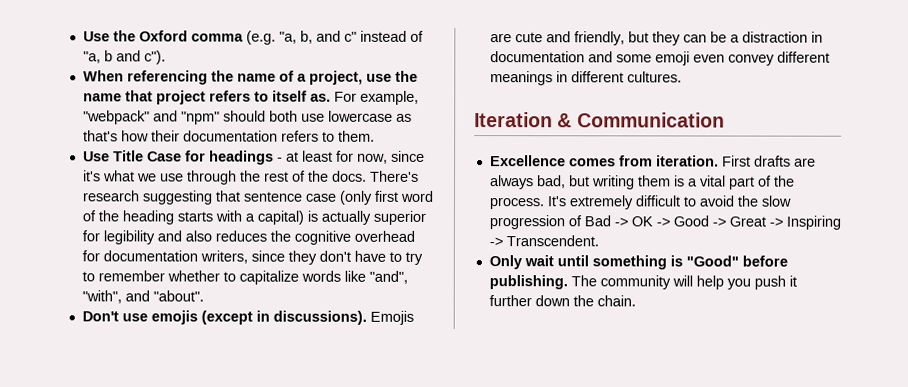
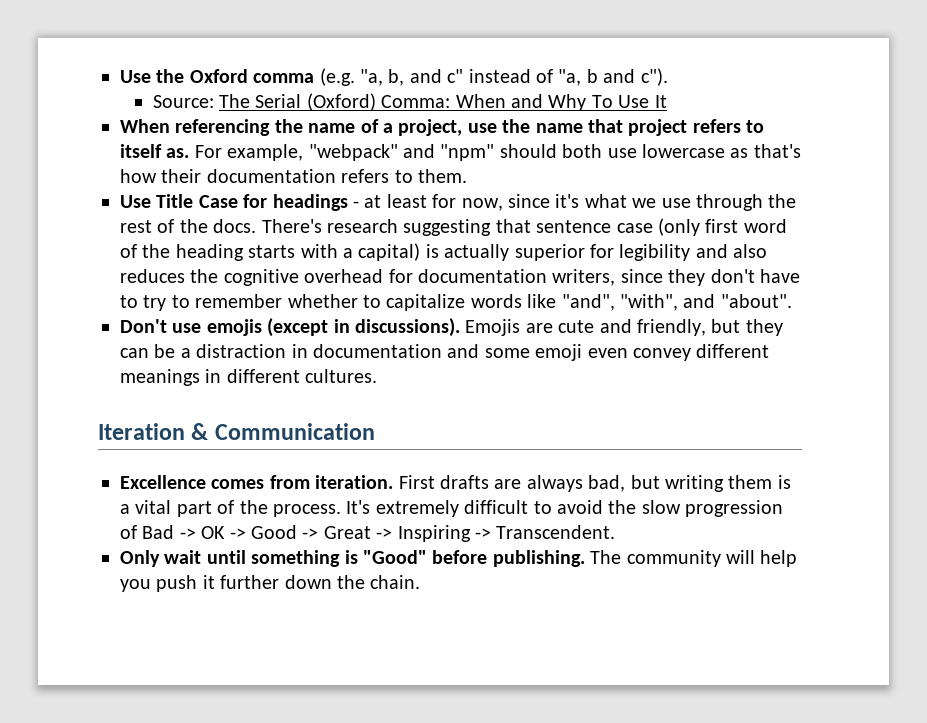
(166, 57) none -> [152,93,667,111] // Source: The Serial (Oxford) Comma: When and Why To Use It

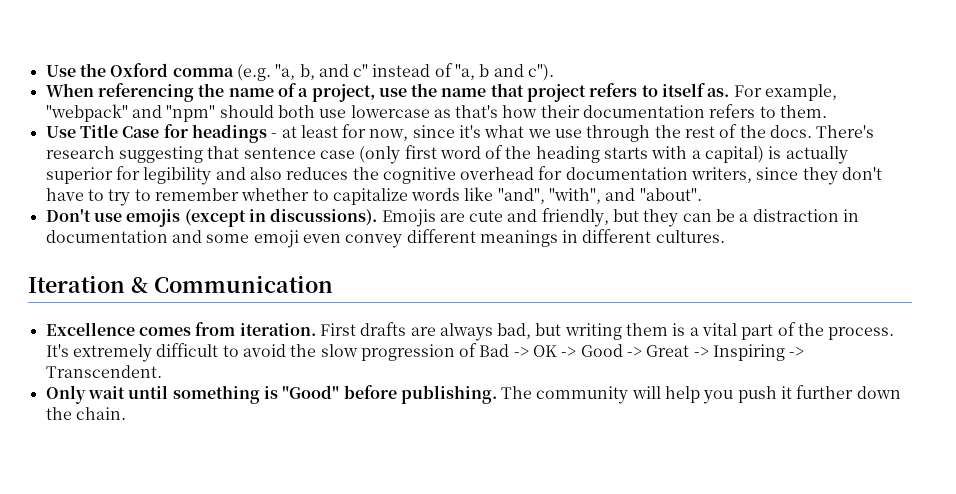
[152,93,667,111] // Source: The Serial (Oxford) Comma: When and Why To Use It -> (555, 72) none

